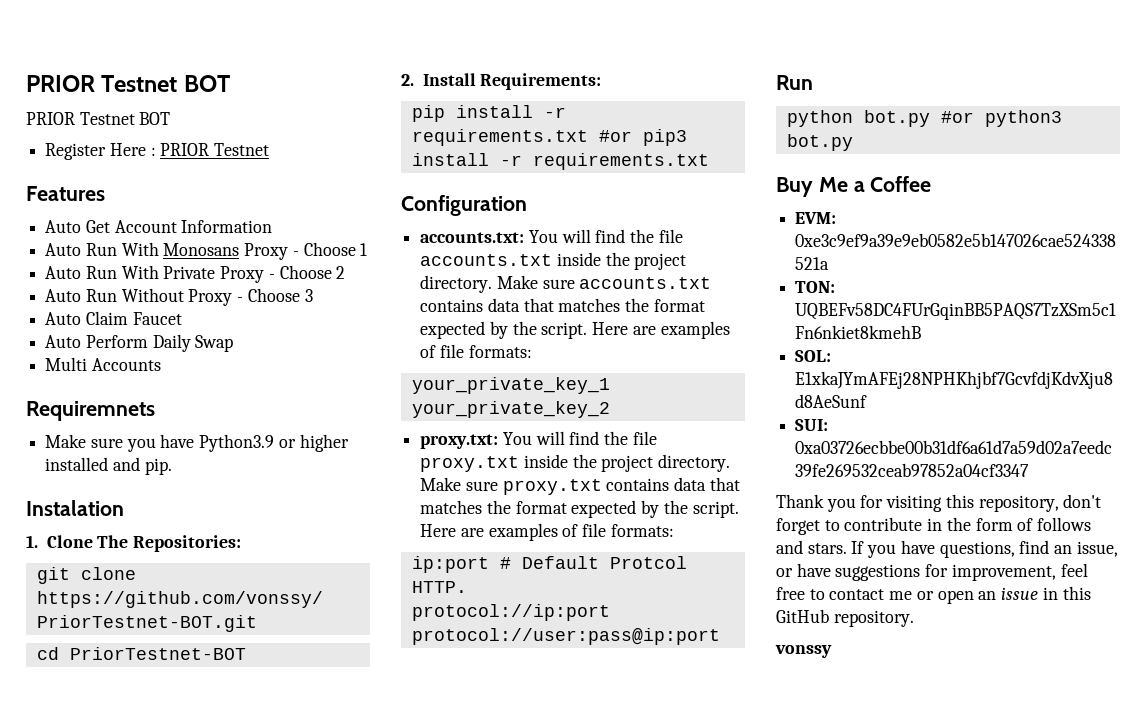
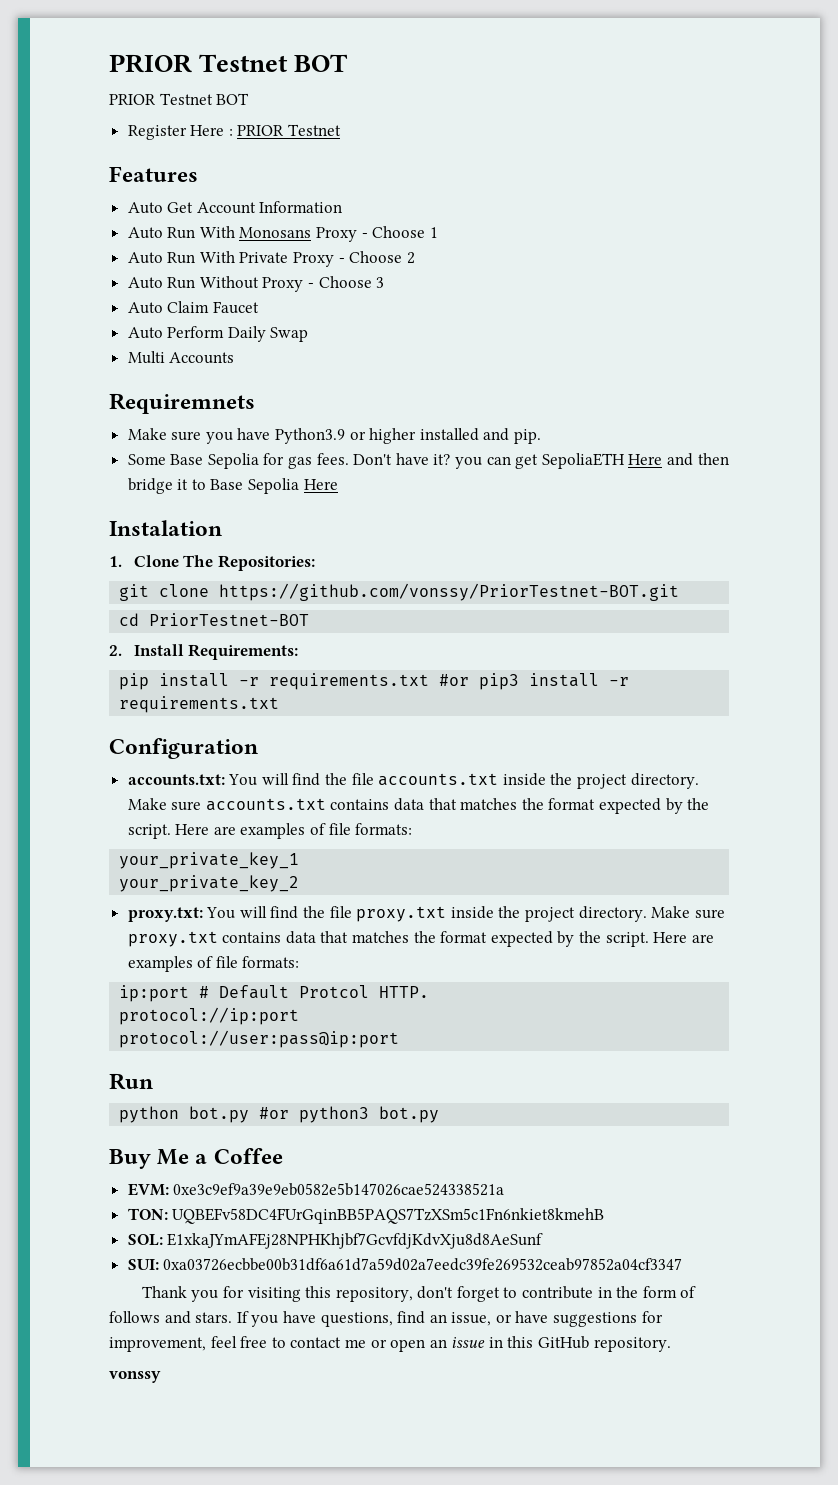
(172, 466) none -> [127,453,729,469] [127,478,338,494] // Some Base Sepolia for gas fees. Don't have it? you can get SepoliaETH Here and then bridge it to Base Sepolia Here

